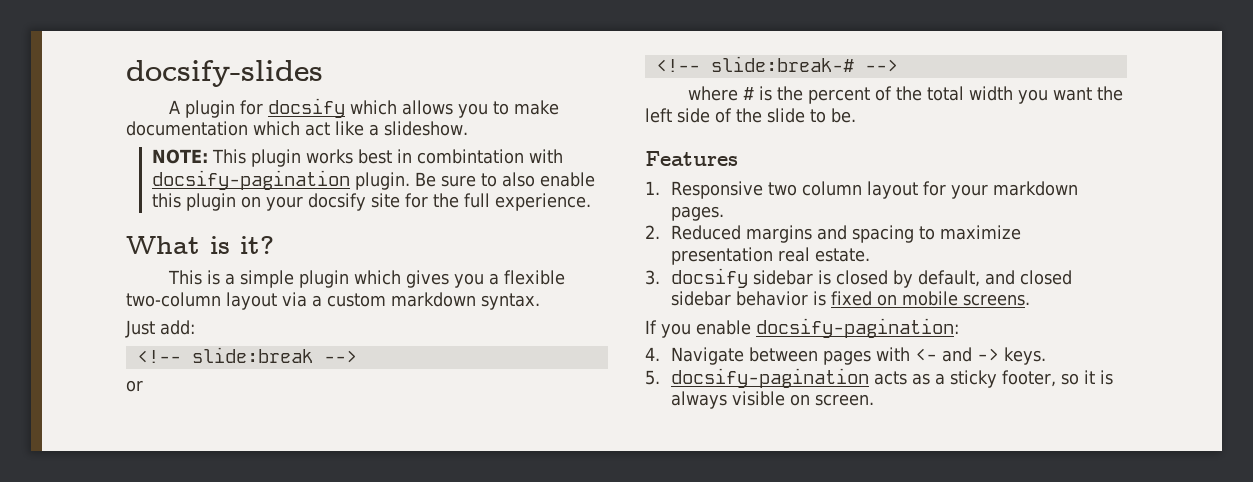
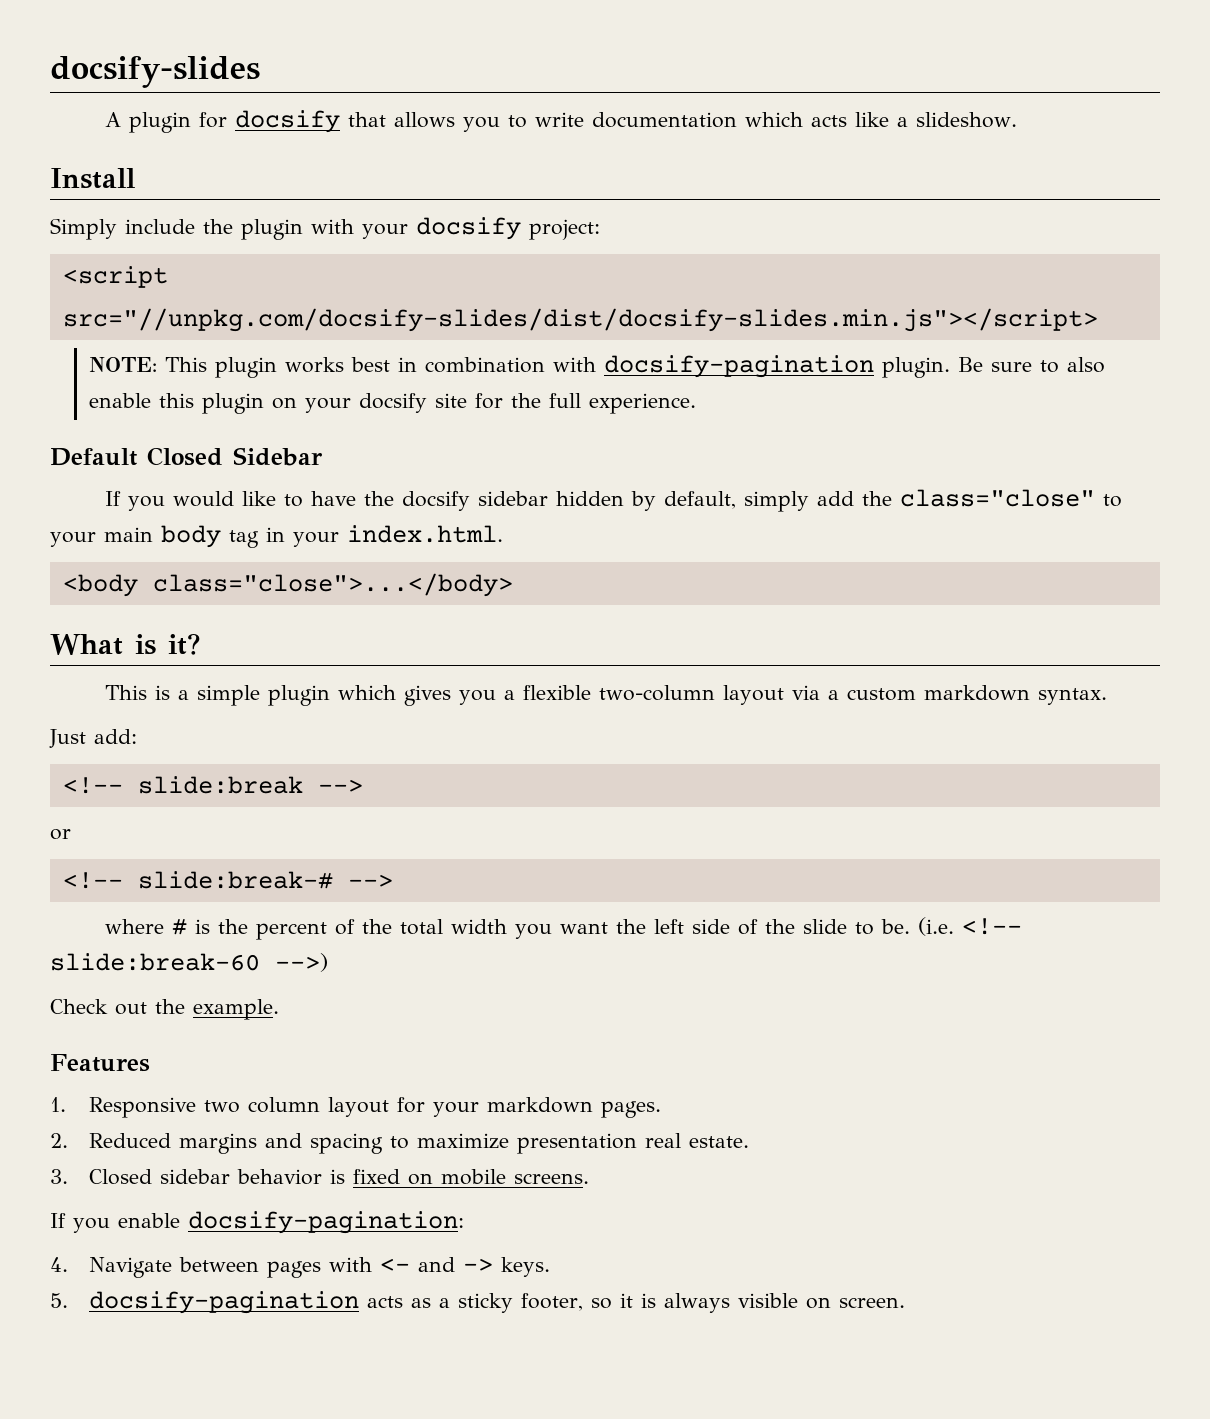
[349,100,397,115] which -> [347,112,386,127] that
[513,100,559,115] make -> [534,112,584,127] write
[305,122,330,136] act -> [810,115,847,127] acts
(468, 128) none -> [50,168,135,189] [50,217,600,240] [62,266,168,288] [62,308,1098,332] // Install // Simply include the plugin with your docsify project: // <script src="//unpkg.com/docsify-slides/dist/docsify-slides.min.js"></script>
[417,149,525,164] combintation -> [425,357,546,373] combination
(592, 202) none -> [50,447,323,466] [104,489,1122,512] [50,525,503,548] [62,573,513,597] // Default Closed Sidebar // If you would like to have the docsify sidebar hidden by default, simply add the class="close" to your main body tag in your index.html. // <body class="close">...</body>
(856, 115) none -> [917,917,1022,936] [50,953,328,972] [50,999,279,1020] (i.e. <!-- slide:break-60 -->) // Check out the example.
[671,268,1073,288] docsify sidebar is closed by default, and closed -> [89,1169,153,1185] Closed

